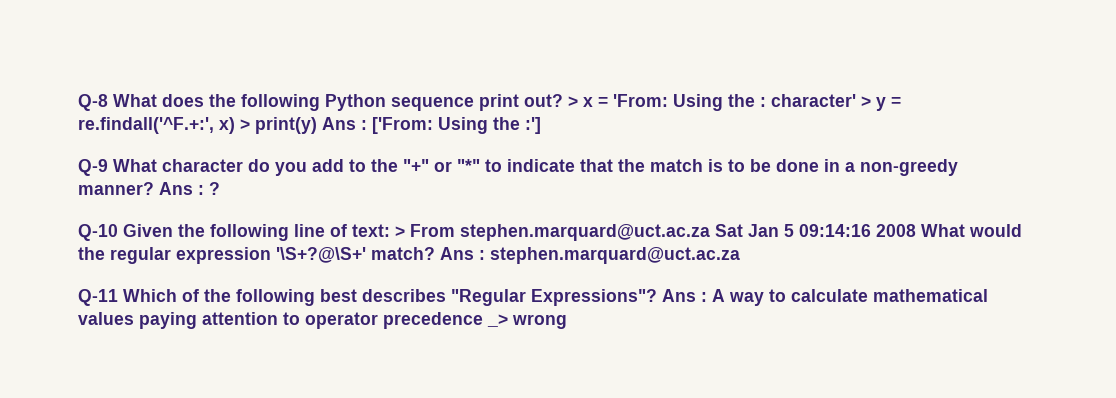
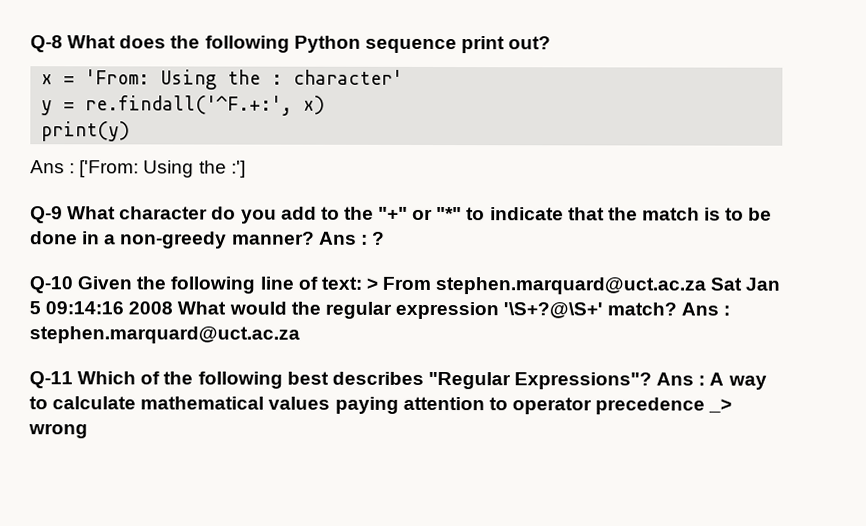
[568,96,578,107] > -> (552, 43) //
[861,96,871,107] > -> (404, 77) //
[240,119,250,130] > -> (326, 105) //
(317, 125) none -> (131, 131) //

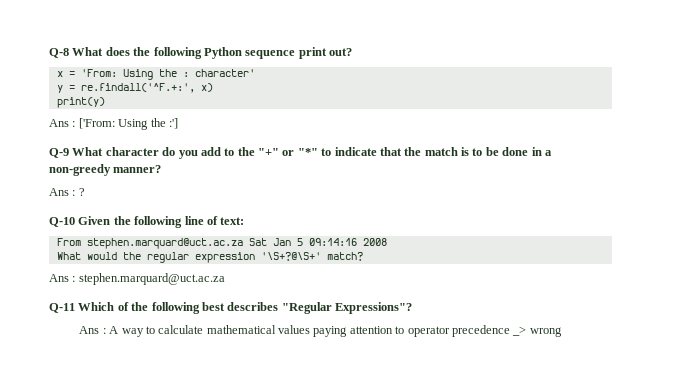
(315, 238) none -> (162, 169) //
[365,277,378,290] > -> (245, 221) //
(174, 308) none -> (387, 242) //
(678, 309) none -> (363, 256) //
(653, 381) none -> (412, 308) //

